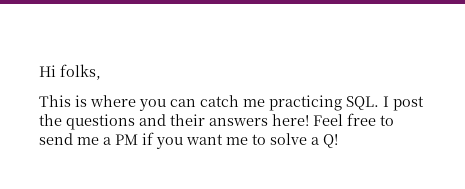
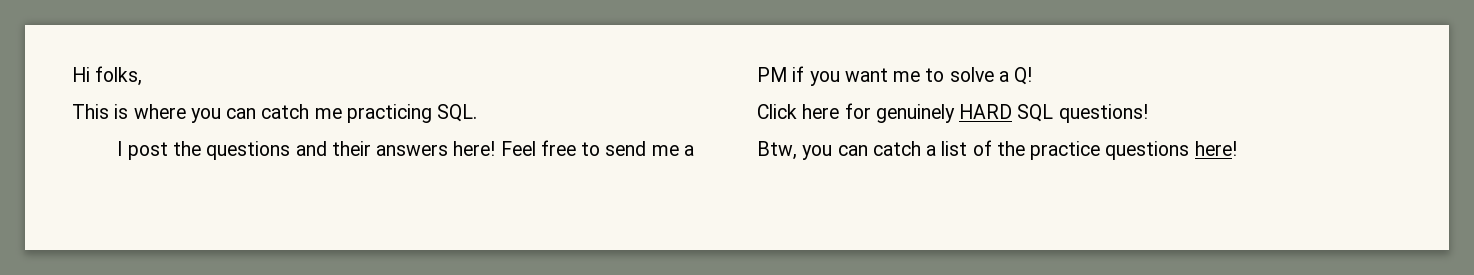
(379, 103) none -> (478, 113) //
(338, 141) none -> [757,103,1148,123] [757,140,1237,160] // Click here for genuinely HARD SQL questions! // Btw, you can catch a list of the practice questions here!

